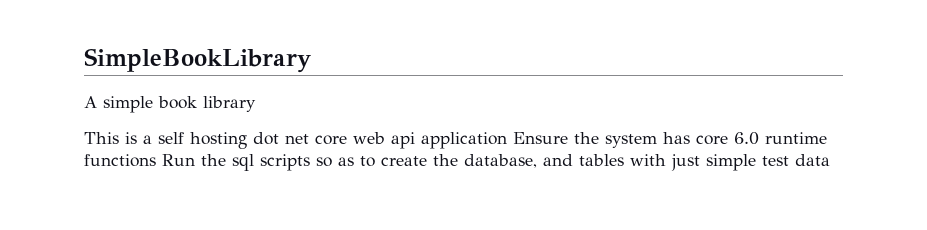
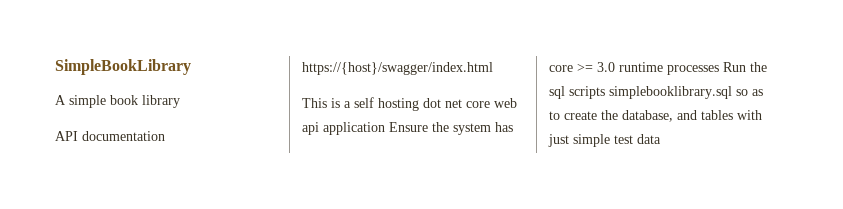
(256, 104) none -> [55,131,165,141] [302,62,493,75] // API documentation https://{host}/swagger/index.html
[734,132,827,145] [84,154,156,167] 6.0 runtime functions -> [577,62,719,75] >= 3.0 runtime processes
(310, 162) none -> [609,86,732,99] simplebooklibrary.sql

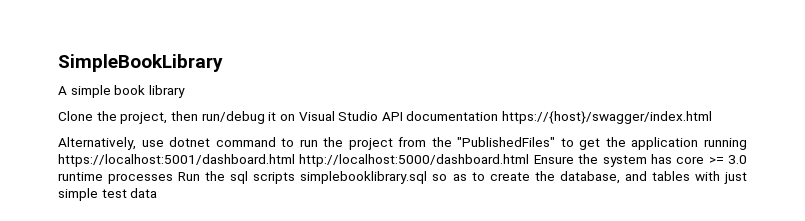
[55,131,165,141] [302,62,493,75] [302,97,517,111] [302,122,385,135] API documentation https://{host}/swagger/index.html // This is a self hosting dot net core web api application -> [58,111,713,124] [58,137,747,150] [58,154,530,167] Clone the project, then run/debug it on Visual Studio API documentation https://{host}/swagger/index.html // Alternatively, use dotnet command to run the project from the "PublishedFiles" to get the application running https://localhost:5001/dashboard.html http://localhost:5000/dashboard.html

